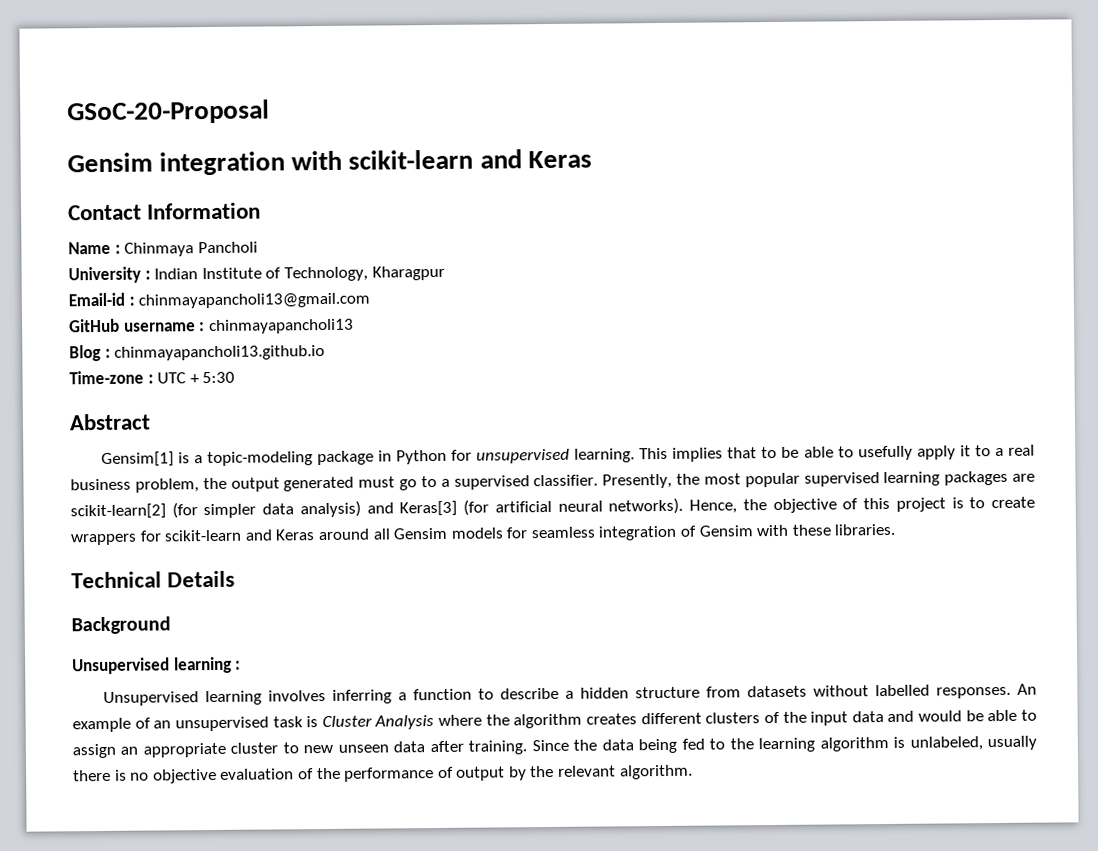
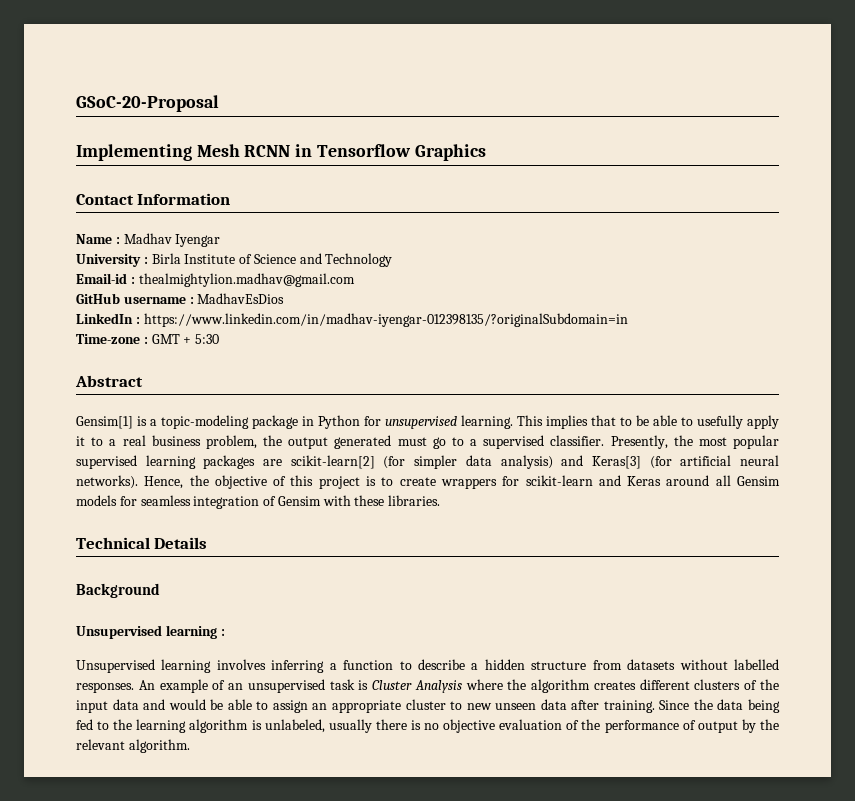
[67,149,592,176] Gensim integration with scikit-learn and Keras -> [76,144,486,161] Implementing Mesh RCNN in Tensorflow Graphics
[124,241,258,257] Chinmaya Pancholi -> [123,233,221,247] Madhav Iyengar
[154,268,199,280] Indian -> [151,253,181,264] Birla
[283,265,445,282] Technology, Kharagpur -> [253,253,393,267] Science and Technology
[138,292,371,309] chinmayapancholi13@gmail.com -> [138,273,355,287] thealmightylion.madhav@gmail.com
[208,318,354,335] [69,344,326,362] chinmayapancholi13 // Blog : chinmayapancholi13.github.io -> [197,293,285,304] [76,313,628,327] MadhavEsDios // LinkedIn : https://www.linkedin.com/in/madhav-iyengar-012398135/?originalSubdomain=in
[157,372,187,384] UTC -> [151,334,180,344] GMT

